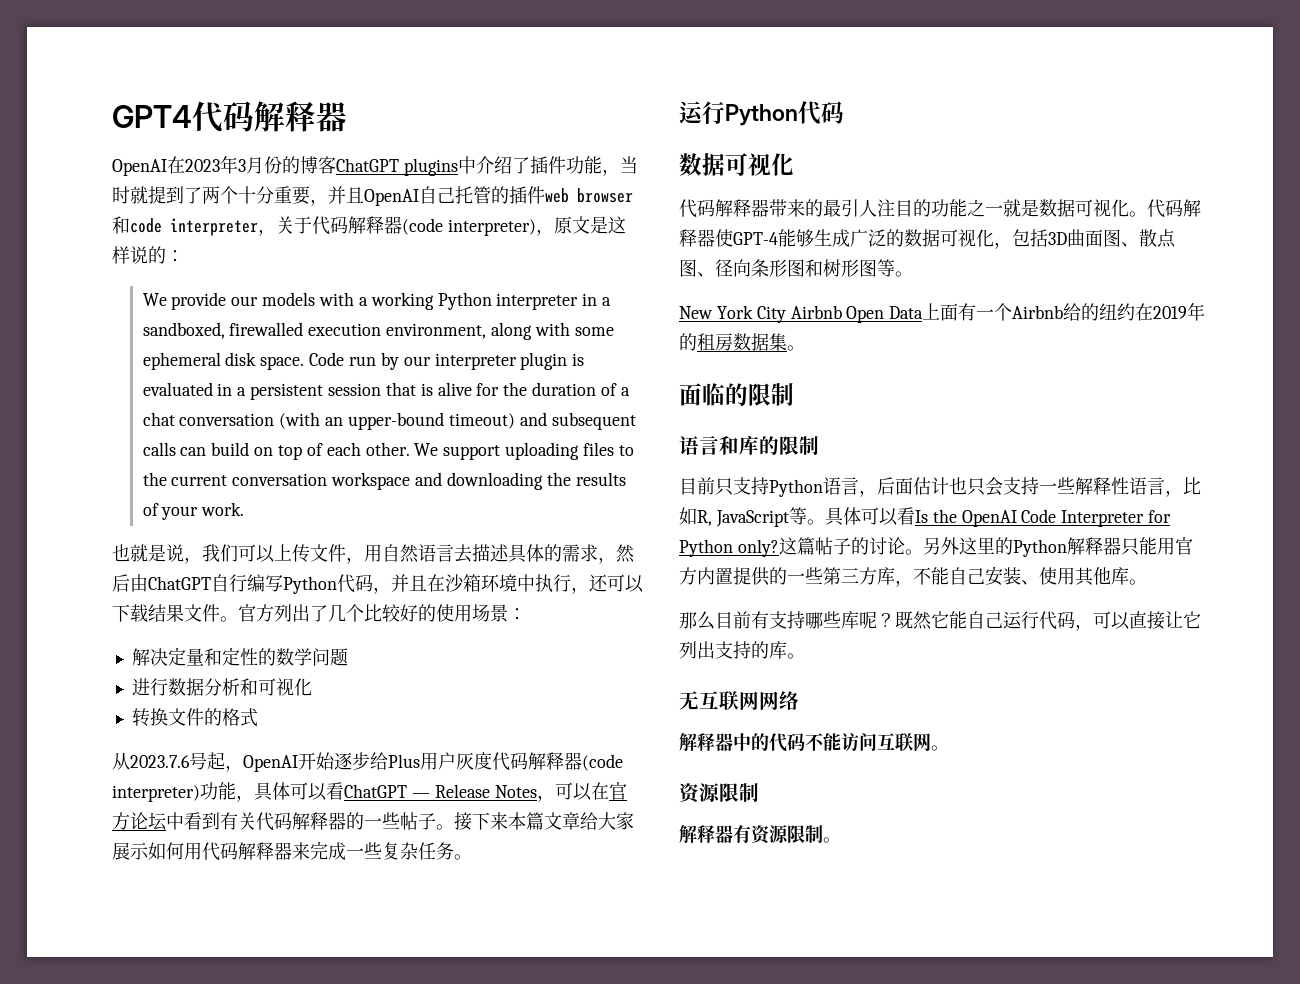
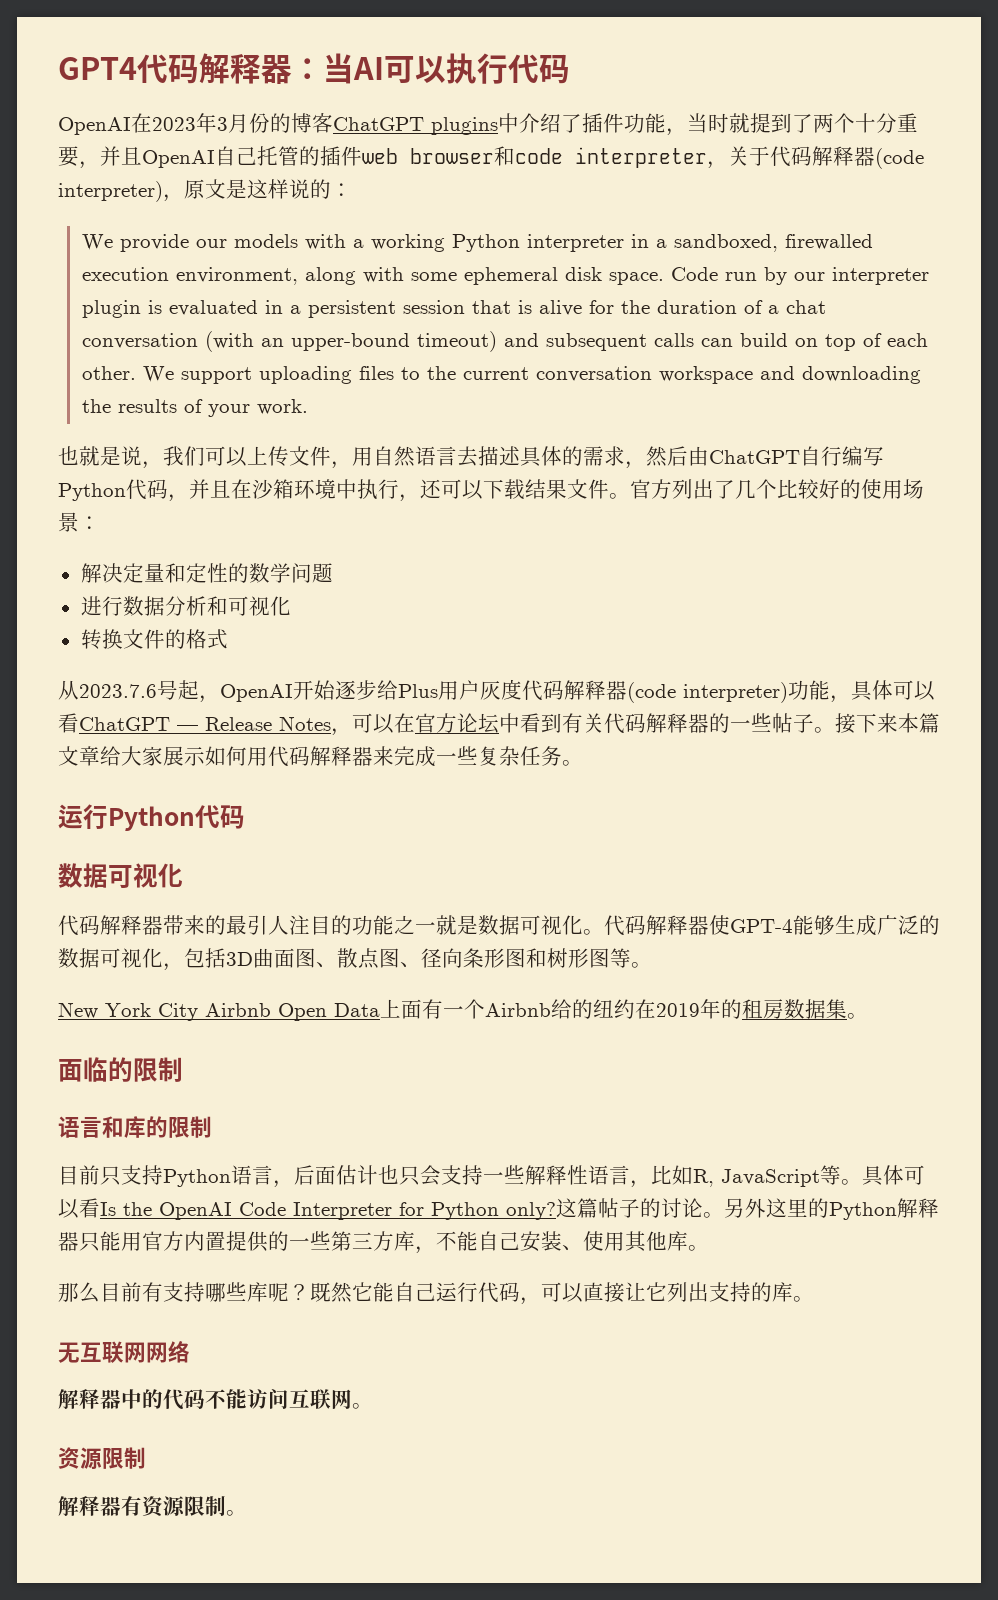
(347, 117) none -> [292,53,570,84] ：当AI可以执行代码

